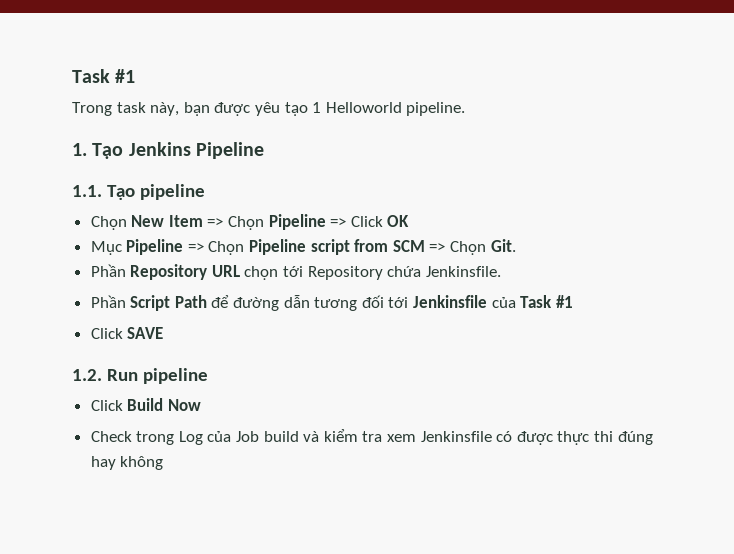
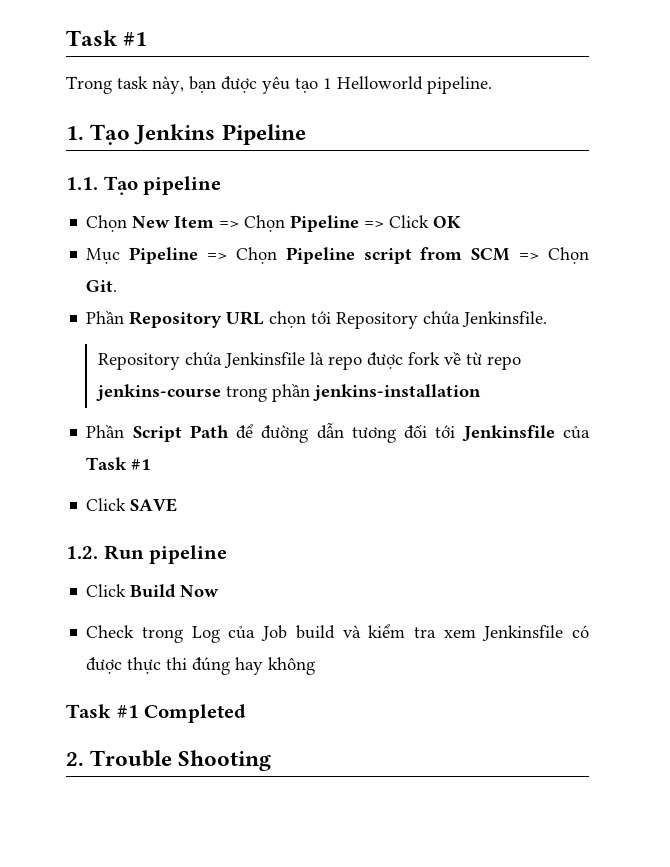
(501, 271) none -> [97,351,521,370] [95,383,481,402] // Repository chứa Jenkinsfile là repo được fork về từ repo jenkins-course trong phần jenkins-installation
(164, 463) none -> [66,704,247,723] [66,750,272,771] // Task #1 Completed // 2. Trouble Shooting

